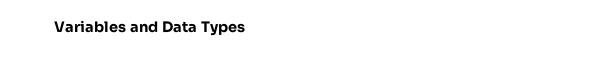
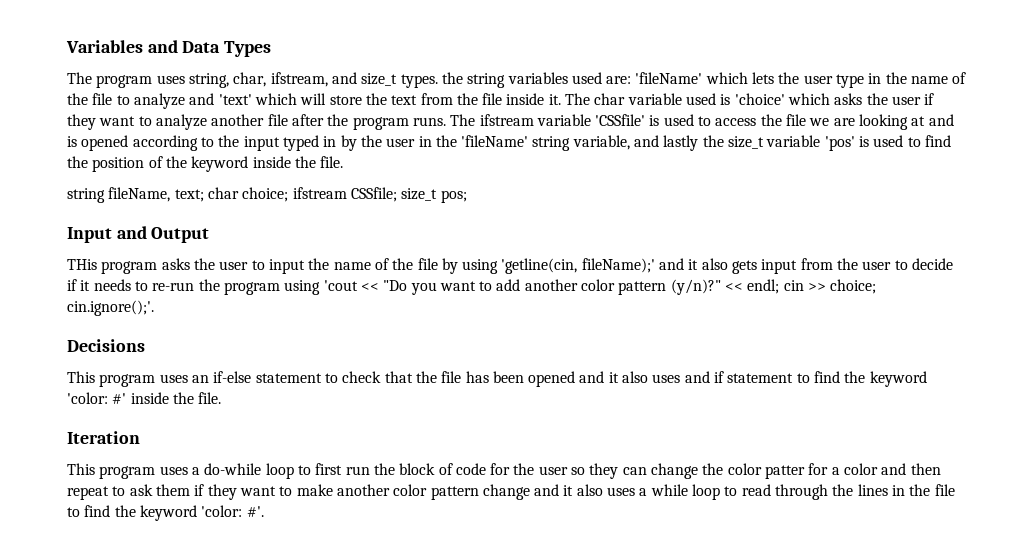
(245, 28) none -> [67,72,967,88] [67,93,935,109] [67,114,954,130] [67,135,952,151] [67,156,344,172] [67,187,467,203] [67,226,210,243] [67,258,954,274] [67,279,877,295] [67,300,154,316] [67,339,145,352] [67,371,927,387] [67,392,222,404] [67,431,140,444] [67,463,941,479] [67,484,955,500] [67,505,264,521] // The program uses string, char, ifstream, and size_t types. the string variables used are: 'fileName' which lets the user type in the name of the file to analyze and 'text' which will store the text from the file inside it. The char variable used is 'choice' which asks the user if they want to analyze another file after the program runs. The ifstream variable 'CSSfile' is used to access the file we are looking at and is opened according to the input typed in by the user in the 'fileName' string variable, and lastly the size_t variable 'pos' is used to find the position of the keyword inside the file. // string fileName, text; char choice; ifstream CSSfile; size_t pos; // Input and Output // THis program asks the user to input the name of the file by using 'getline(cin, fileName);' and it also gets input from the user to decide if it needs to re-run the program using 'cout << "Do you want to add another color pattern (y/n)?" << endl; cin >> choice; cin.ignore();'. // Decisions // This program uses an if-else statement to check that the file has been opened and it also uses and if statement to find the keyword 'color: #' inside the file. // Iteration // This program uses a do-while loop to first run the block of code for the user so they can change the color patter for a color and then repeat to ask them if they want to make another color pattern change and it also uses a while loop to read through the lines in the file to find the keyword 'color: #'.

